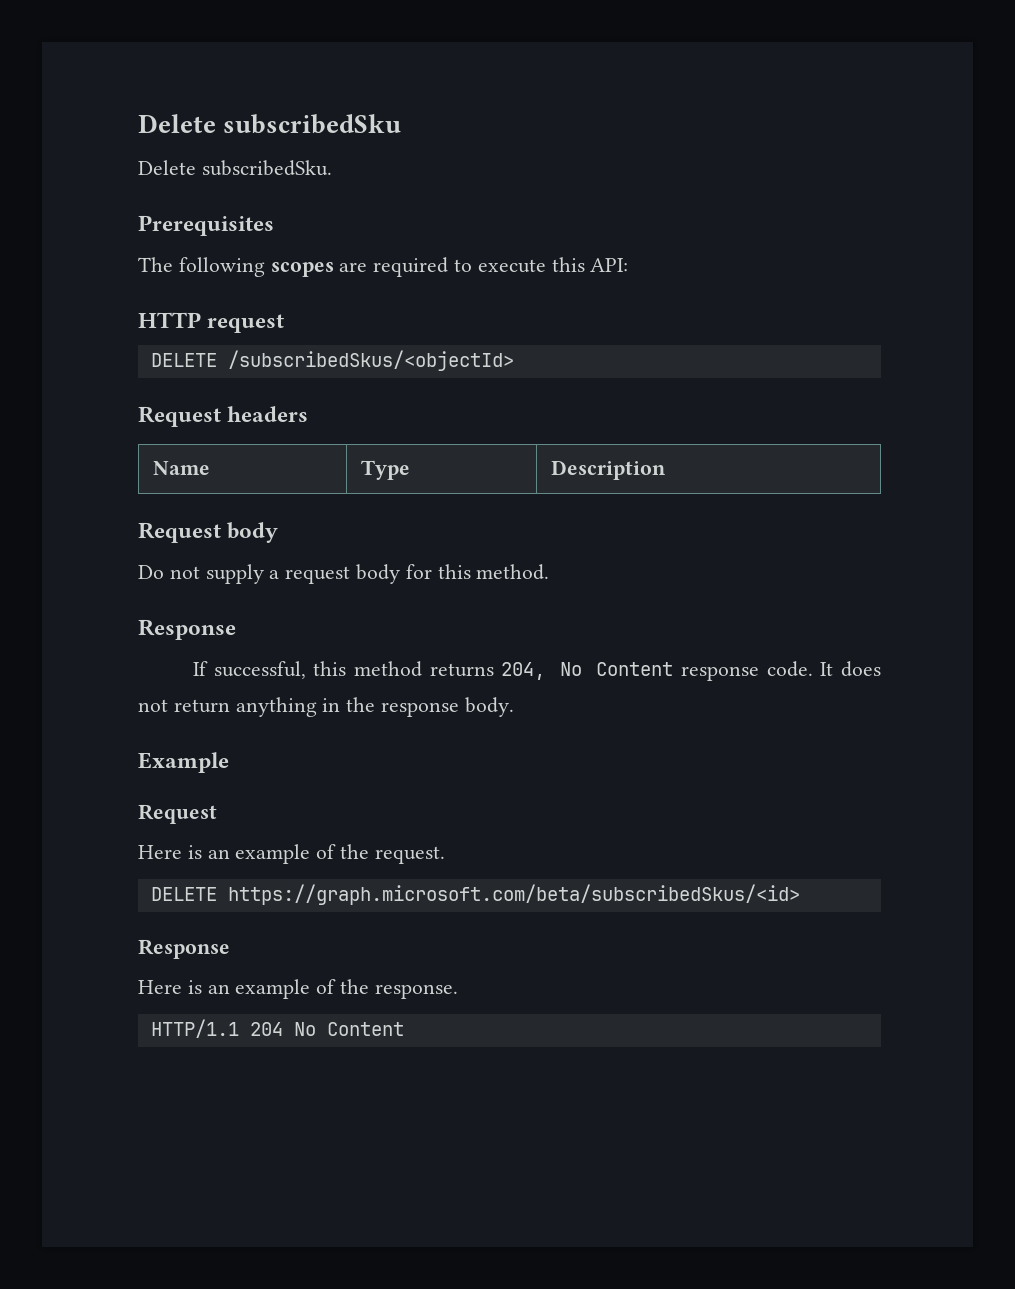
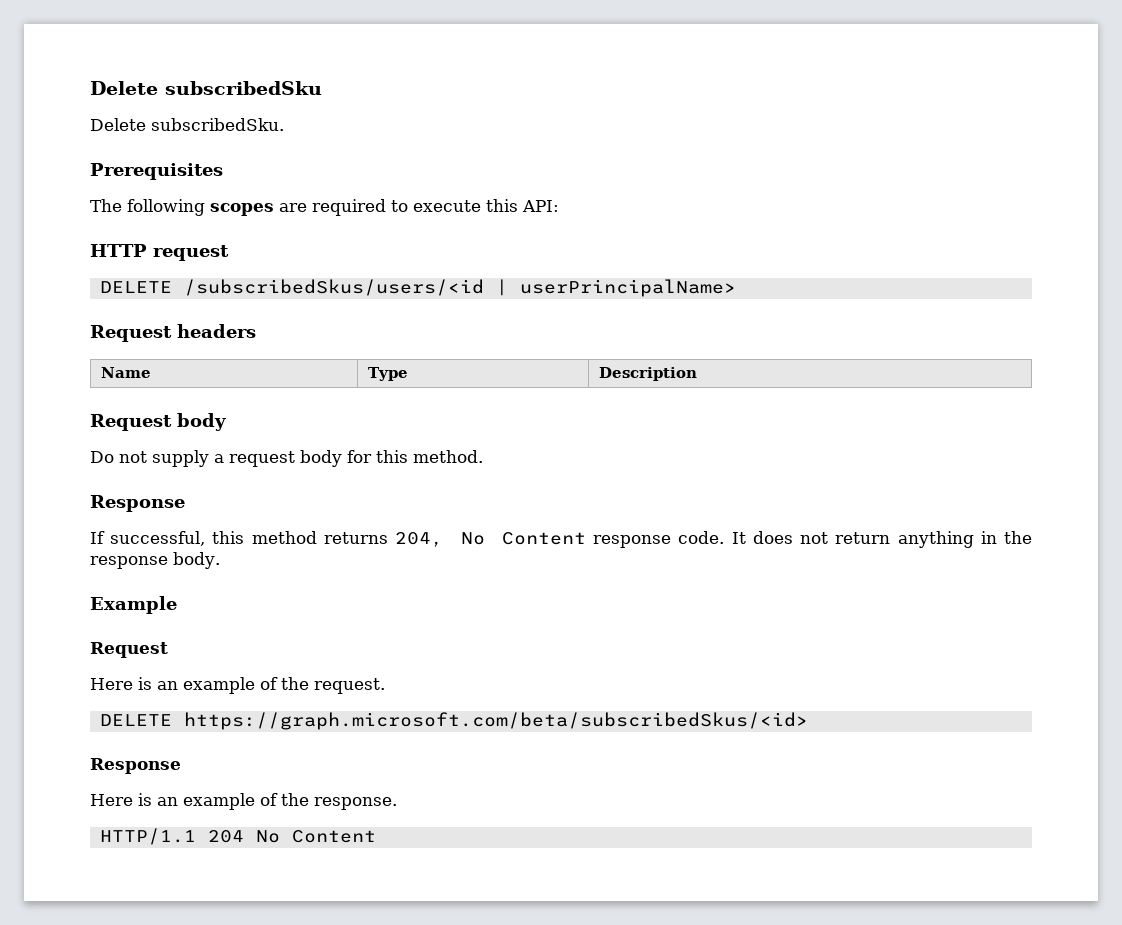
[227,350,514,371] /subscribedSkus/<objectId> -> [183,279,736,297] /subscribedSkus/users/<id | userPrincipalName>

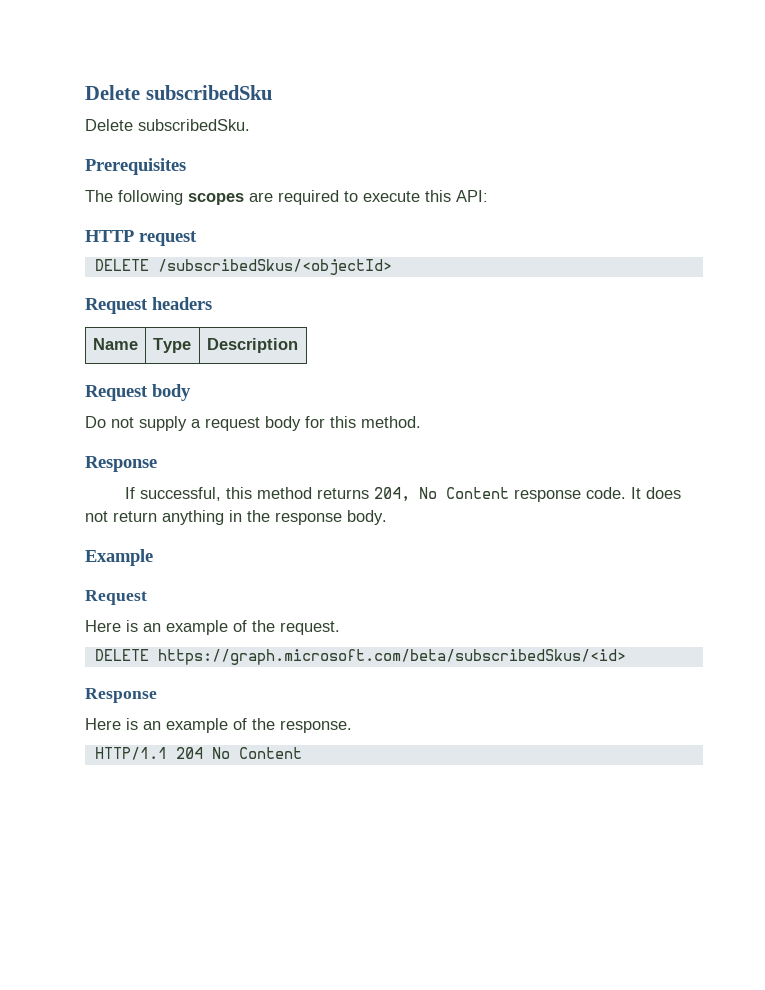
[183,279,736,297] /subscribedSkus/users/<id | userPrincipalName> -> [157,259,392,275] /subscribedSkus/<objectId>

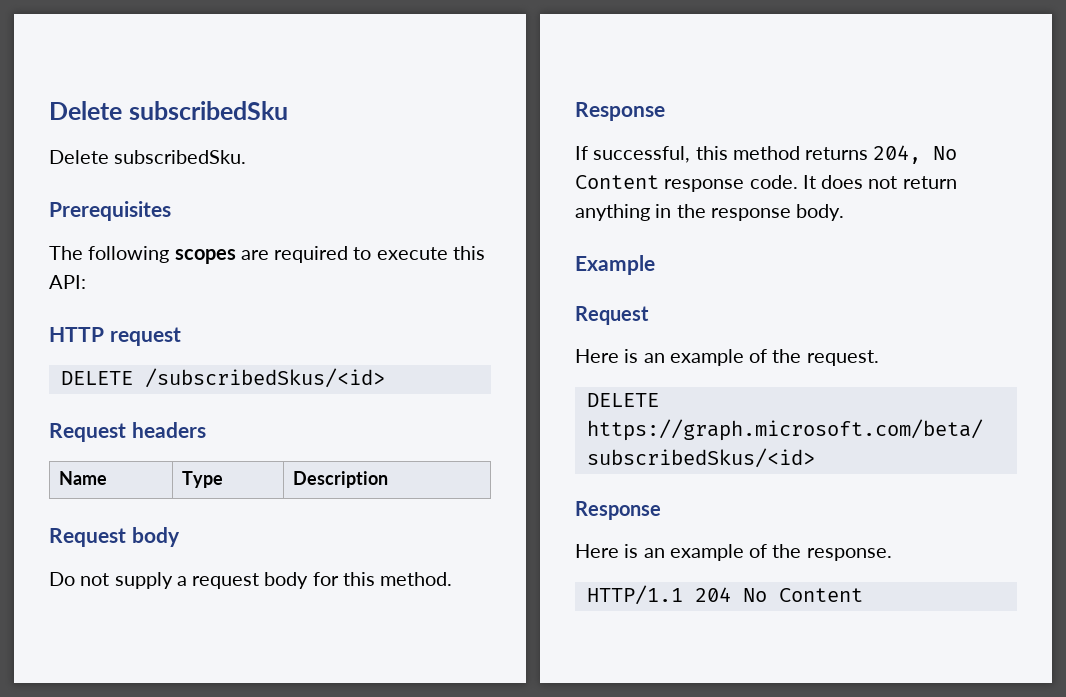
[157,259,392,275] /subscribedSkus/<objectId> -> [144,368,385,388] /subscribedSkus/<id>

